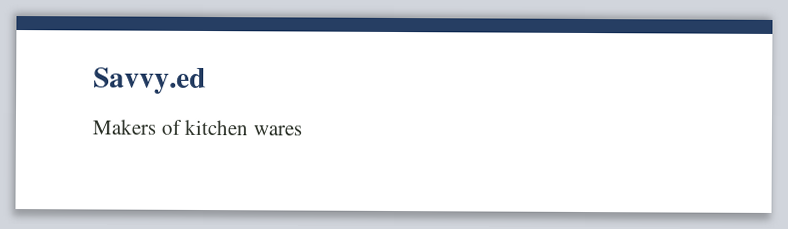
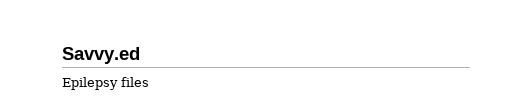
[92,119,303,136] Makers of kitchen wares -> [62,77,149,90] Epilepsy files

